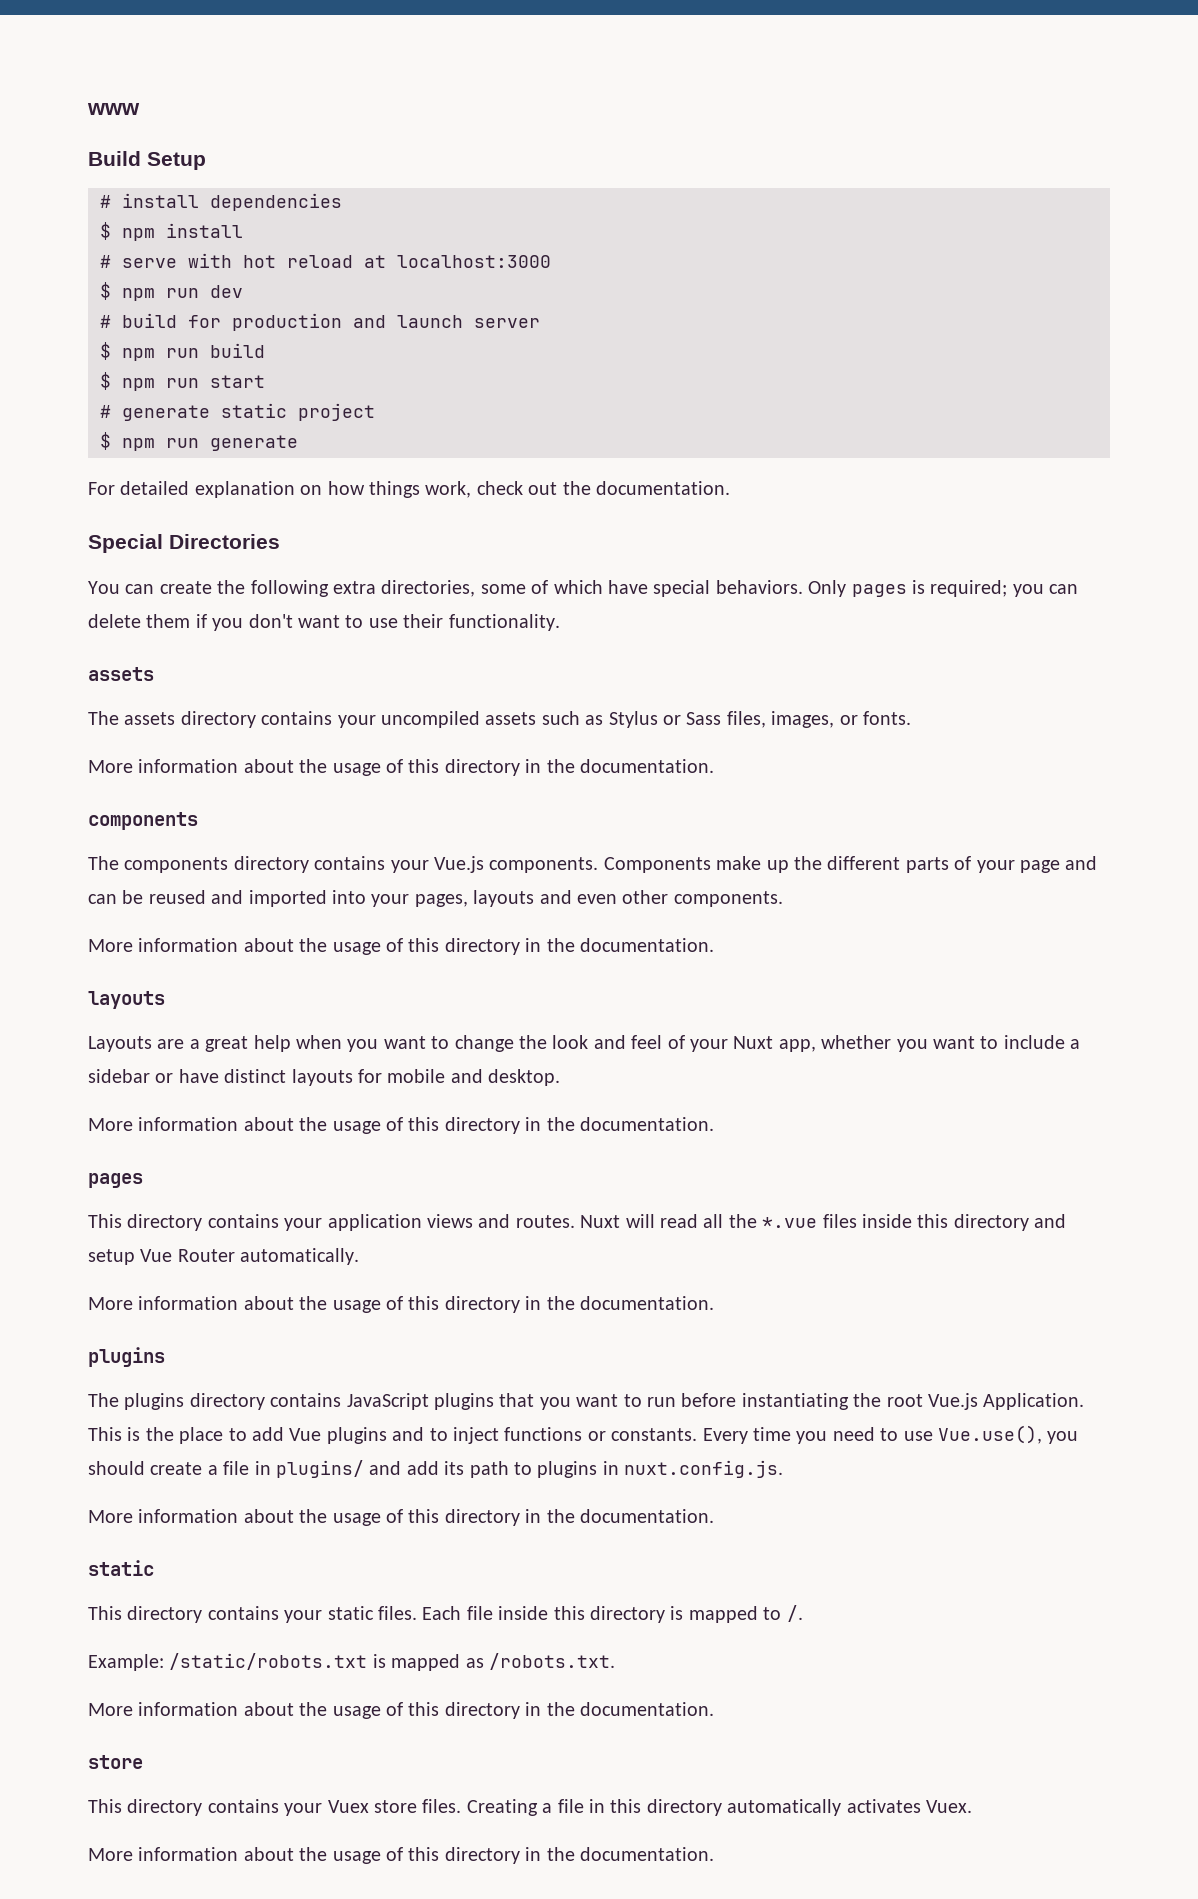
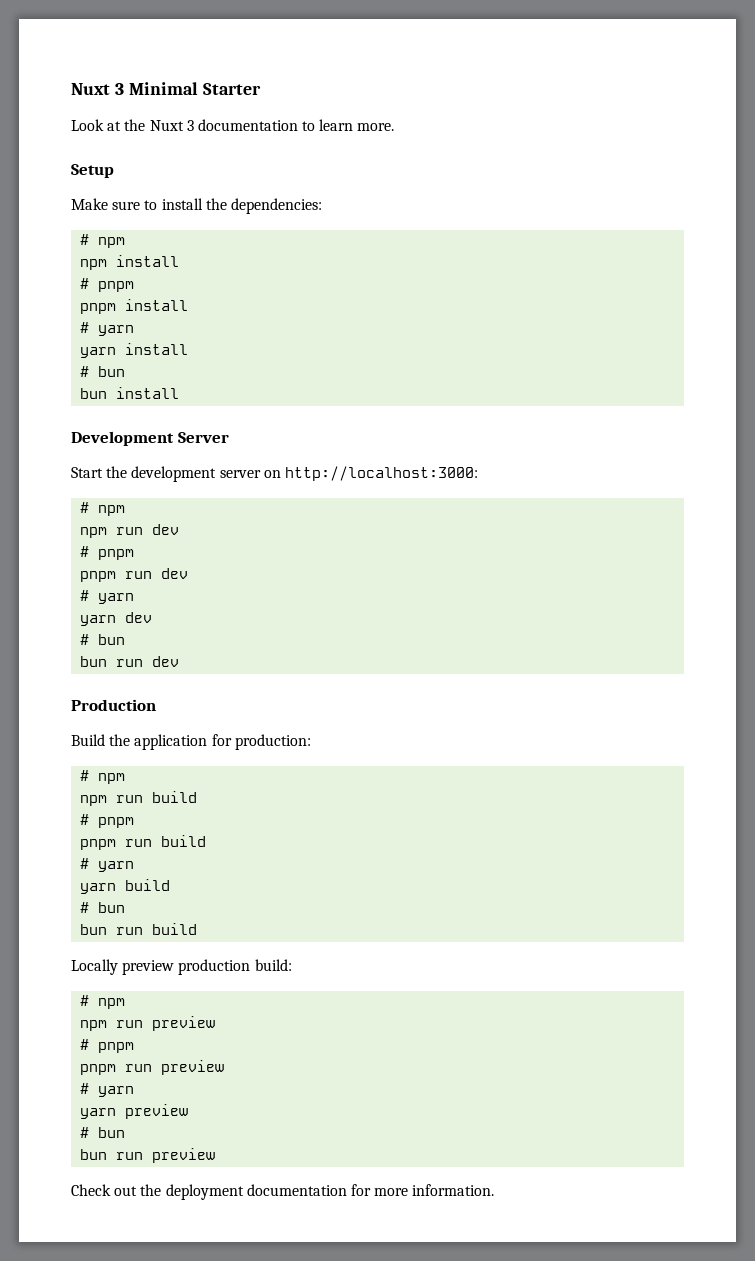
[87,103,140,115] [88,151,206,170] [100,193,342,211] [100,222,243,241] [100,253,551,268] [100,282,243,301] [100,313,540,331] [100,342,265,361] [100,372,265,391] [100,403,375,421] [100,432,298,451] [88,481,730,498] [88,534,280,553] [88,580,1079,597] [88,614,560,631] [88,667,154,681] [88,711,911,728] [88,759,714,776] [88,812,198,830] [88,856,1098,873] [88,890,783,907] [88,938,714,955] [88,991,165,1009] [88,1035,1081,1052] [88,1069,561,1086] [88,1117,714,1134] [88,1173,143,1188] [88,1214,1067,1231] [88,1248,360,1265] [88,1296,714,1313] [88,1347,165,1367] [88,1393,1085,1410] [88,1425,1079,1444] [88,1460,784,1478] [88,1509,714,1526] [88,1560,154,1576] [88,1605,803,1623] [88,1653,615,1671] [88,1702,714,1719] [88,1755,143,1769] [88,1799,972,1816] [88,1847,714,1864] www // Build Setup // # install dependencies // $ npm install // # serve with hot reload at localhost:3000 // $ npm run dev // # build for production and launch server // $ npm run build // $ npm run start // # generate static project // $ npm run generate // For detailed explanation on how things work, check out the documentation. // Special Directories // You can create the following extra directories, some of which have special behaviors. Only pages is required; you can delete them if you don't want to use their functionality. // assets // The assets directory contains your uncompiled assets such as Stylus or Sass files, images, or fonts. // More information about the usage of this directory in the documentation. // components // The components directory contains your Vue.js components. Components make up the different parts of your page and can be reused and imported into your pages, layouts and even other components. // More information about the usage of this directory in the documentation. // layouts // Layouts are a great help when you want to change the look and feel of your Nuxt app, whether you want to include a sidebar or have distinct layouts for mobile and desktop. // More information about the usage of this directory in the documentation. // pages // This directory contains your application views and routes. Nuxt will read all the *.vue files inside this directory and setup Vue Router automatically. // More information about the usage of this directory in the documentation. // plugins // The plugins directory contains JavaScript plugins that you want to run before instantiating the root Vue.js Application. This is the place to add Vue plugins and to inject functions or constants. Every time you need to use Vue.use(), you should create a file in plugins/ and add its path to plugins in nuxt.config.js. // More information about the usage of this directory in the documentation. // static // This directory contains your static files. Each file inside this directory is mapped to /. // Example: /static/robots.txt is mapped as /robots.txt. // More information about the usage of this directory in the documentation. // store // This directory contains your Vuex store files. Creating a file in this directory automatically activates Vuex. // More information about the usage of this directory in the documentation. -> [71,82,261,95] [71,119,395,131] [71,164,114,178] [71,198,322,214] [80,234,126,248] [80,255,180,270] [80,278,135,292] [80,299,189,314] [80,322,135,336] [80,343,189,358] [80,366,126,377] [80,387,180,399] [71,431,229,446] [71,466,478,482] [80,502,126,516] [80,524,180,538] [80,546,135,560] [80,568,189,582] [80,590,135,604] [80,612,153,626] [80,634,126,645] [80,656,180,667] [71,699,156,711] [71,734,311,750] [80,770,126,784] [80,791,198,806] [80,814,135,828] [80,835,207,850] [80,858,135,872] [80,879,171,894] [80,902,126,913] [80,923,198,935] [71,959,292,975] [80,995,126,1009] [80,1016,216,1031] [80,1039,135,1053] [80,1060,225,1075] [80,1083,135,1097] [80,1104,189,1119] [80,1127,126,1138] [80,1148,216,1163] [71,1184,495,1200] Nuxt 3 Minimal Starter // Look at the Nuxt 3 documentation to learn more. // Setup // Make sure to install the dependencies: // # npm // npm install // # pnpm // pnpm install // # yarn // yarn install // # bun // bun install // Development Server // Start the development server on http://localhost:3000: // # npm // npm run dev // # pnpm // pnpm run dev // # yarn // yarn dev // # bun // bun run dev // Production // Build the application for production: // # npm // npm run build // # pnpm // pnpm run build // # yarn // yarn build // # bun // bun run build // Locally preview production build: // # npm // npm run preview // # pnpm // pnpm run preview // # yarn // yarn preview // # bun // bun run preview // Check out the deployment documentation for more information.

